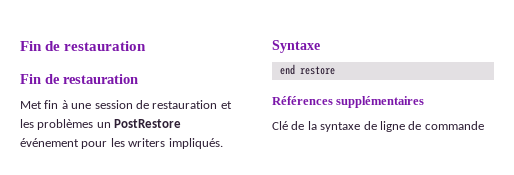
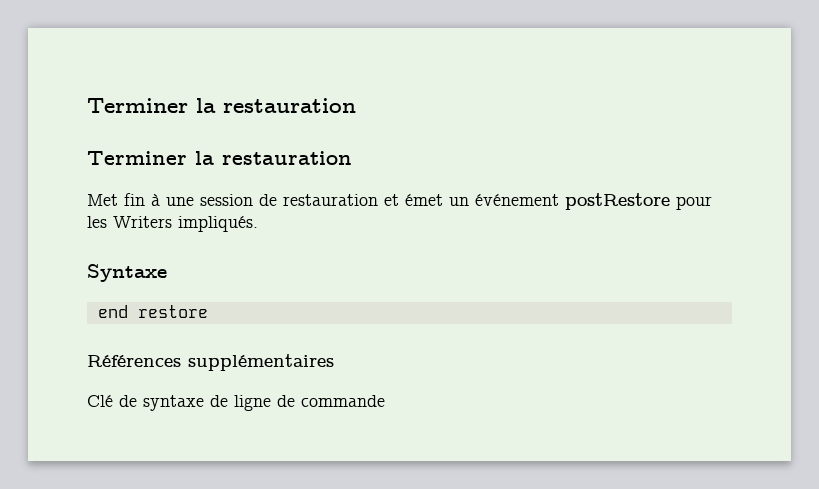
[20,41,147,51] [20,74,60,84] Fin de restauration // Fin de -> [87,98,356,113] [87,151,214,165] Terminer la restauration // Terminer la
[20,119,182,130] [20,138,79,147] les problèmes un PostRestore événement -> [405,193,670,210] émet un événement postRestore
[128,138,166,147] writers -> [113,216,172,228] Writers
[307,121,317,130] la -> (137, 401) none

